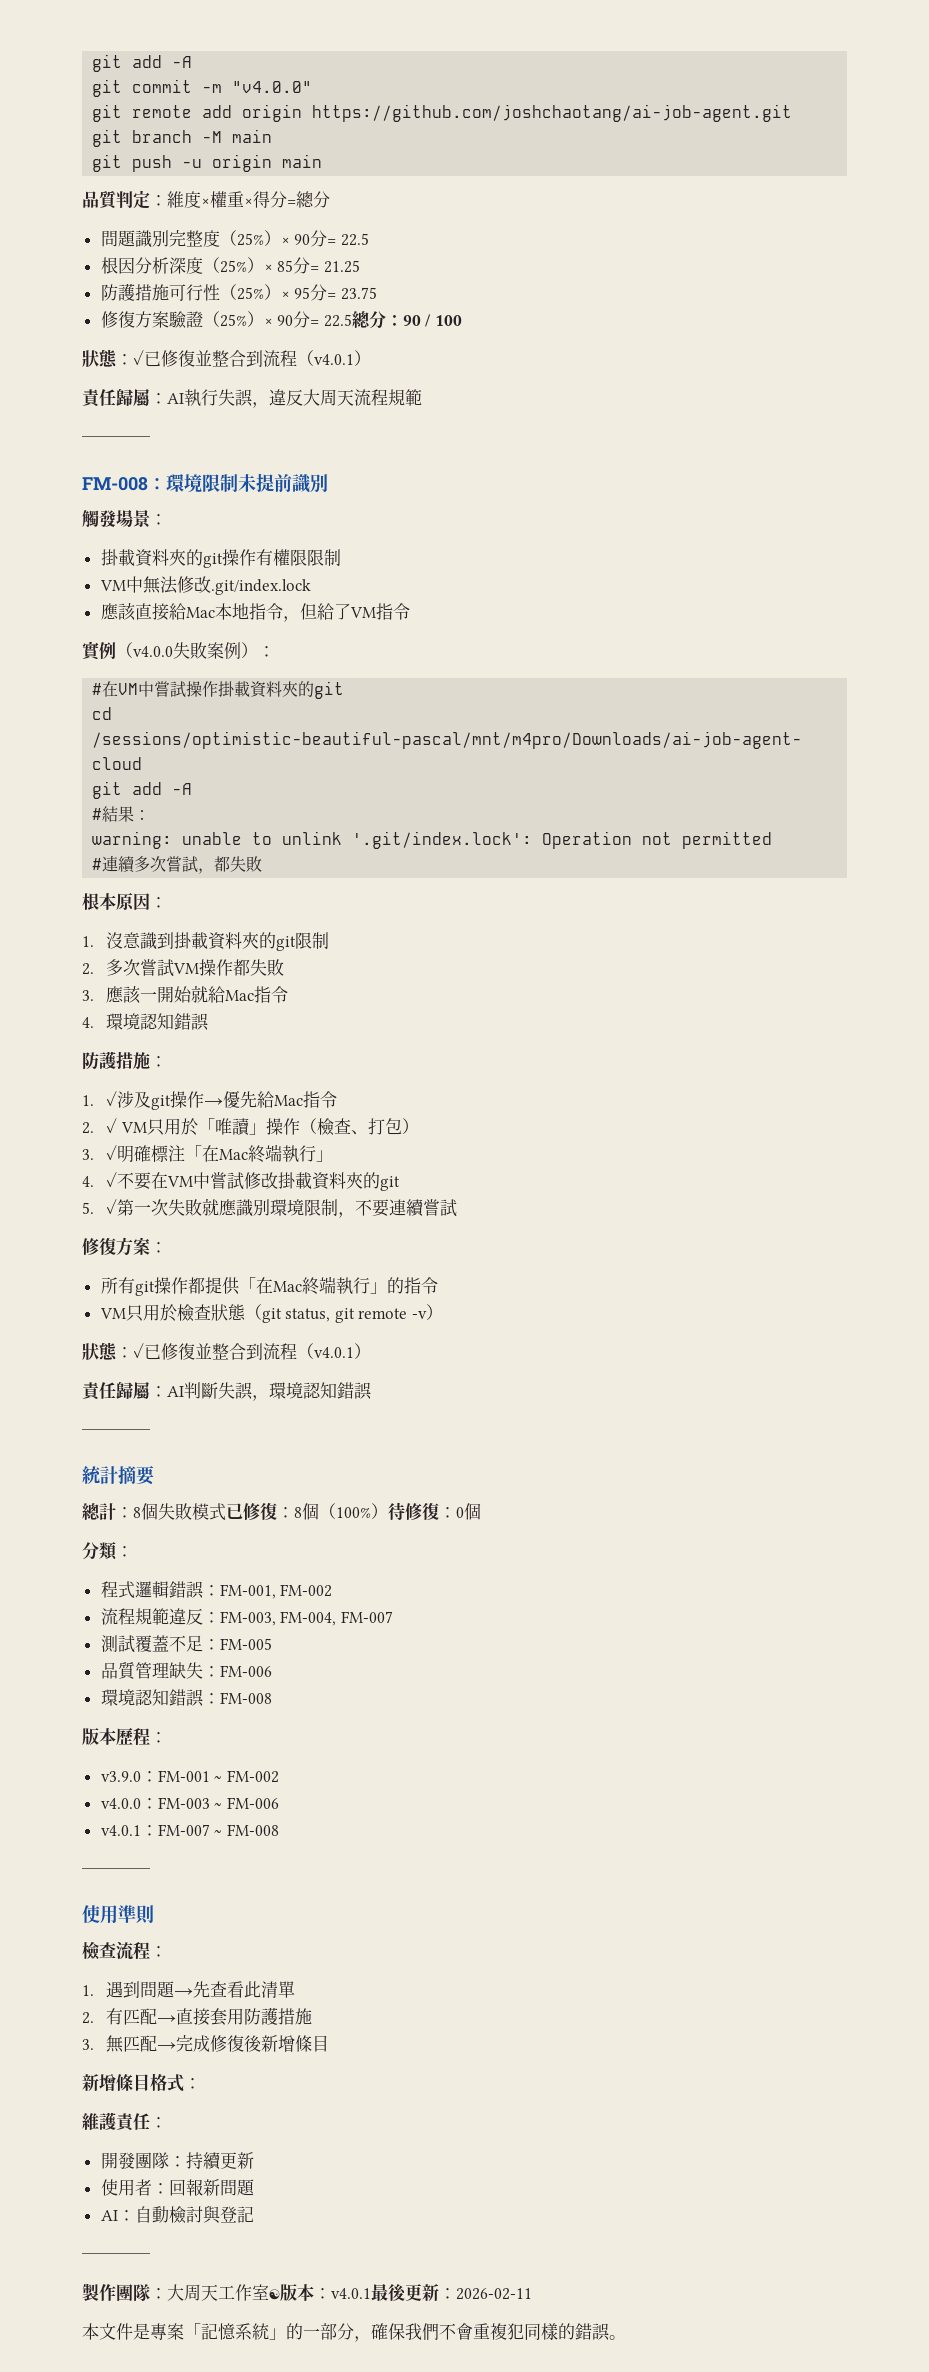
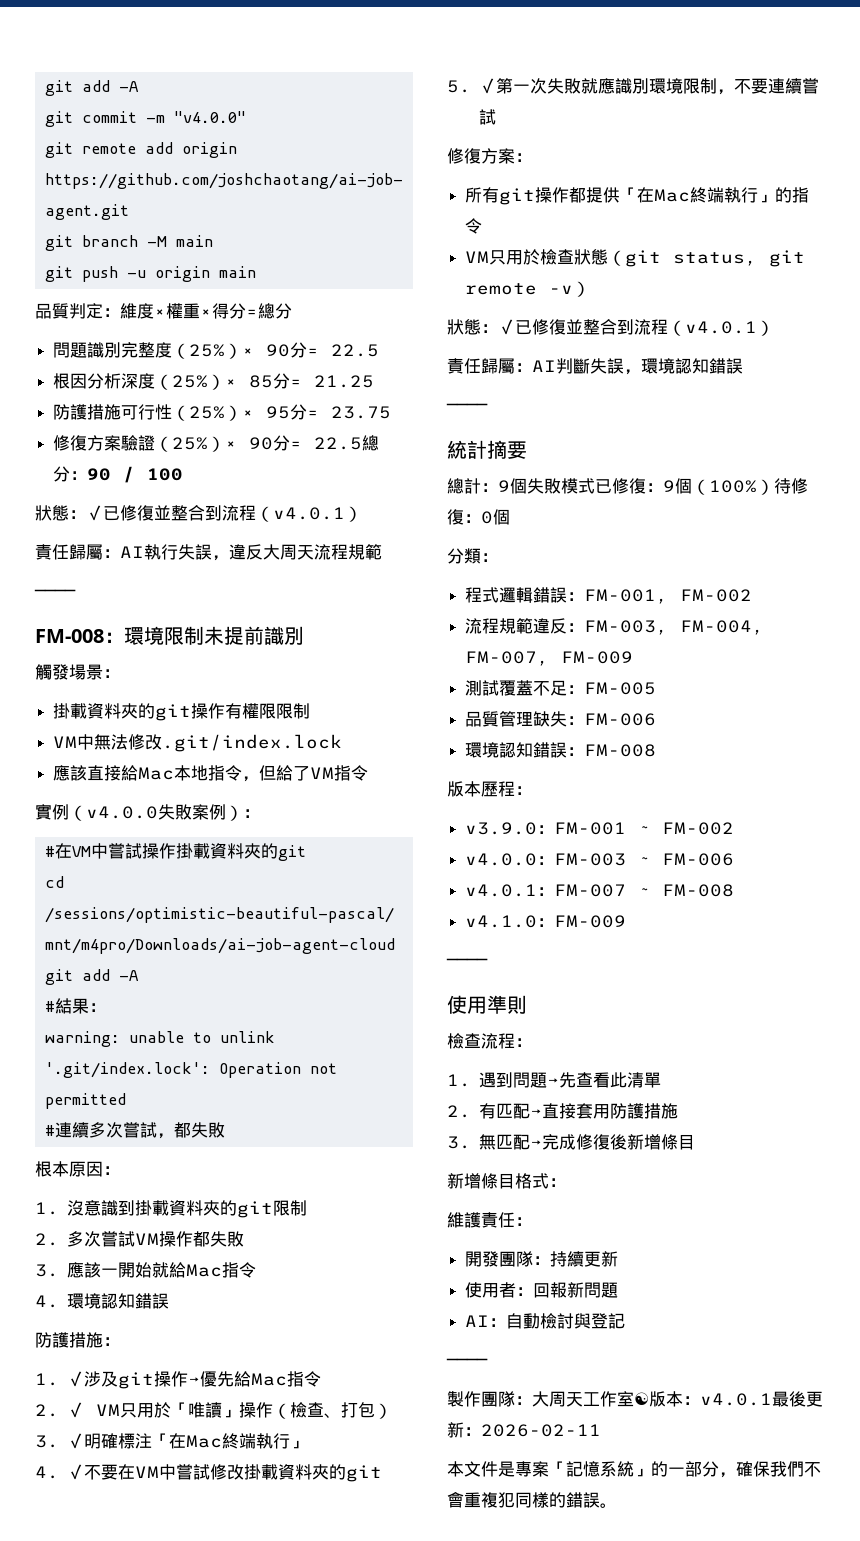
[133,1507,141,1518] 8 -> [498,480,510,492] 9
[294,1507,302,1518] 8 -> [663,480,675,492] 9
[340,1611,393,1623] FM-007 -> [465,651,634,666] FM-007, FM-009
(279, 1830) none -> [465,915,627,928] // v4.1.0：FM-009

